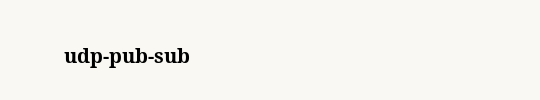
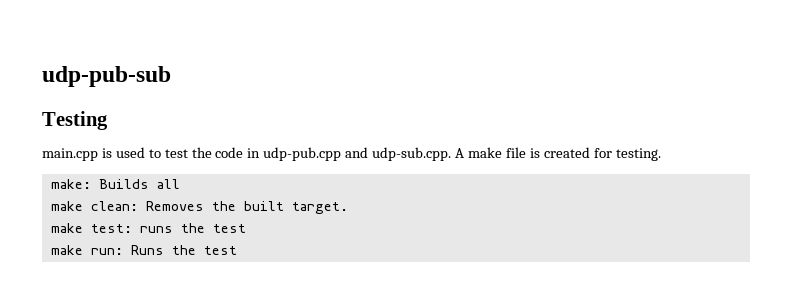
(190, 58) none -> [42,111,108,130] [42,147,661,161] [50,179,180,189] [50,201,348,214] [50,223,246,233] [50,245,237,255] // Testing // main.cpp is used to test the code in udp-pub.cpp and udp-sub.cpp. A make file is created for testing. // make: Builds all // make clean: Removes the built target. // make test: runs the test // make run: Runs the test

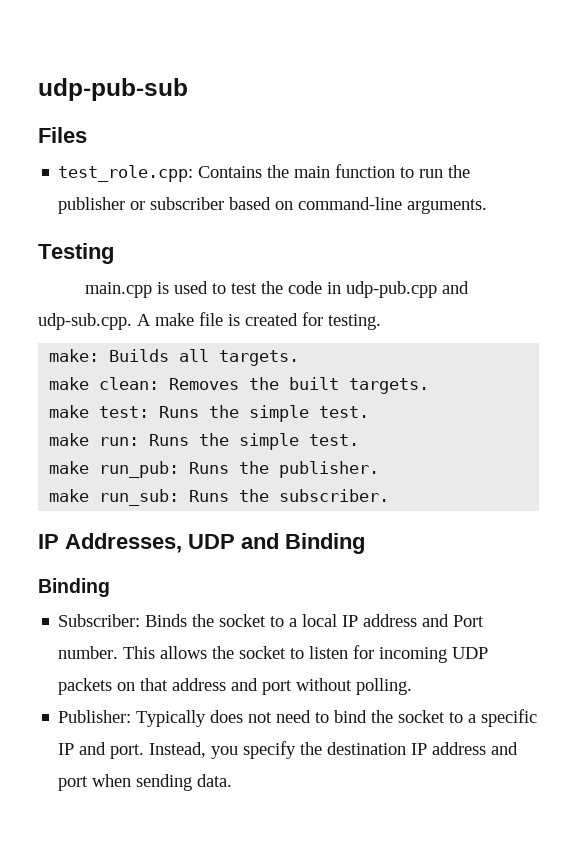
(171, 76) none -> [38,127,87,143] [58,164,471,182] [58,197,488,214] // Files // test_role.cpp: Contains the main function to run the publisher or subscriber based on command-line arguments.
(180, 184) none -> [219,350,300,366] targets.
[291,202,348,214] target. -> [349,378,430,394] targets.
[139,223,246,233] runs the test -> [159,405,370,422] Runs the simple test.
[203,246,237,255] test -> [239,433,360,450] [49,461,380,478] [49,489,390,506] [38,533,365,554] [38,578,110,597] [58,614,485,627] [58,645,489,663] [58,678,413,695] [58,709,538,727] [58,741,519,759] [58,774,233,791] simple test. // make run_pub: Runs the publisher. // make run_sub: Runs the subscriber. // IP Addresses, UDP and Binding // Binding // Subscriber: Binds the socket to a local IP address and Port number. This allows the socket to listen for incoming UDP packets on that address and port without polling. // Publisher: Typically does not need to bind the socket to a specific IP and port. Instead, you specify the destination IP address and port when sending data.

